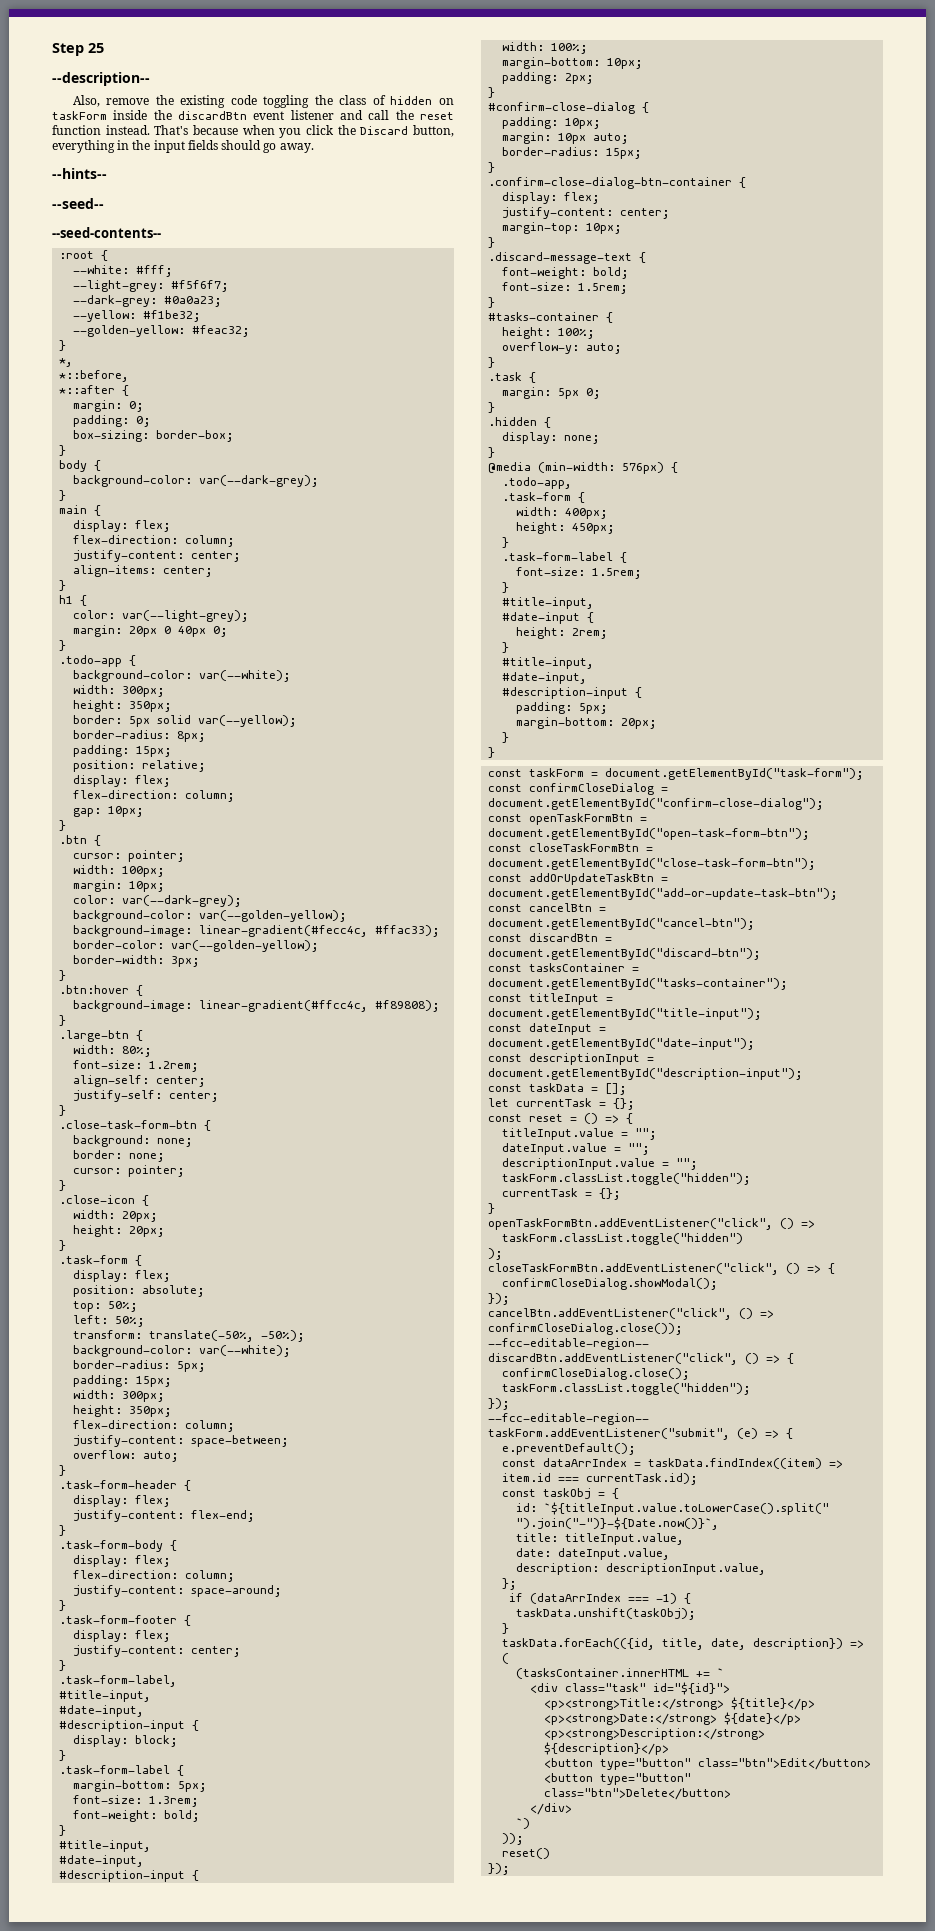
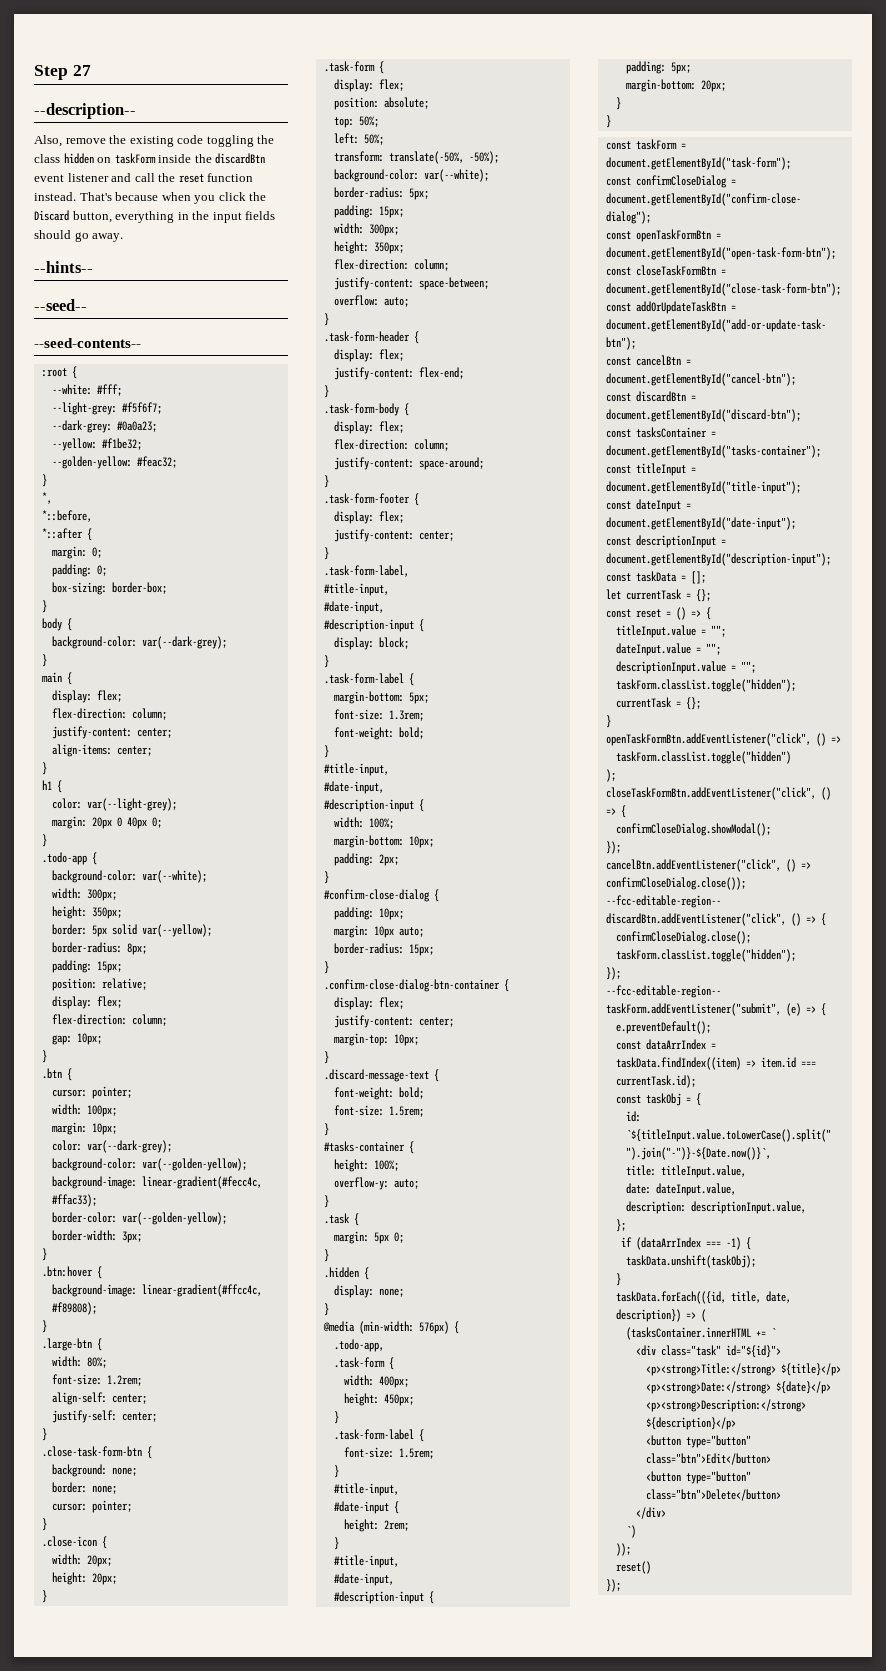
[88,43,104,53] 25 -> [72,65,91,76] 27
[372,95,386,105] of -> (60, 158) none

